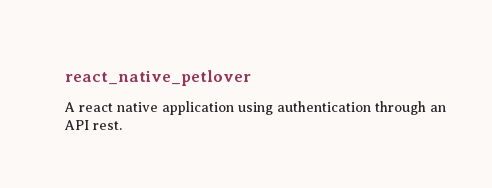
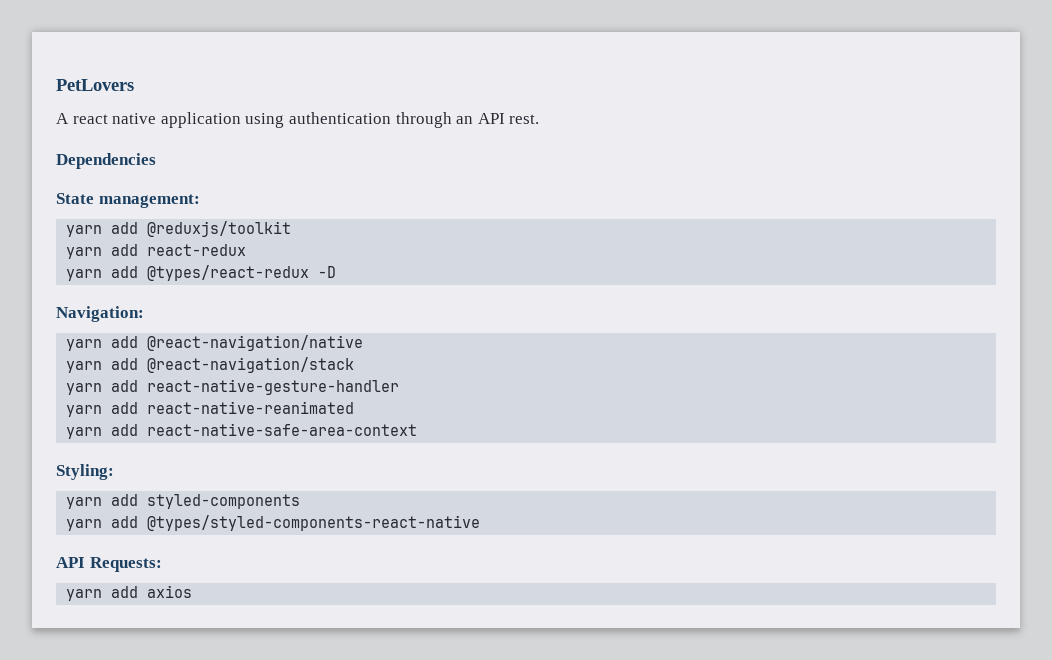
[65,70,251,86] react_native_petlover -> [56,79,134,91] PetLovers
(122, 125) none -> [56,153,156,169] [56,193,200,208] [66,221,292,237] [66,244,247,259] [66,265,337,281] [56,306,144,322] [66,335,364,351] [66,357,355,373] [66,379,400,395] [66,401,355,417] [66,423,418,439] [56,464,114,480] [66,494,301,509] [66,515,481,531] [56,557,162,572] [66,585,193,601] // Dependencies // State management: // yarn add @reduxjs/toolkit // yarn add react-redux // yarn add @types/react-redux -D // Navigation: // yarn add @react-navigation/native // yarn add @react-navigation/stack // yarn add react-native-gesture-handler // yarn add react-native-reanimated // yarn add react-native-safe-area-context // Styling: // yarn add styled-components // yarn add @types/styled-components-react-native // API Requests: // yarn add axios

